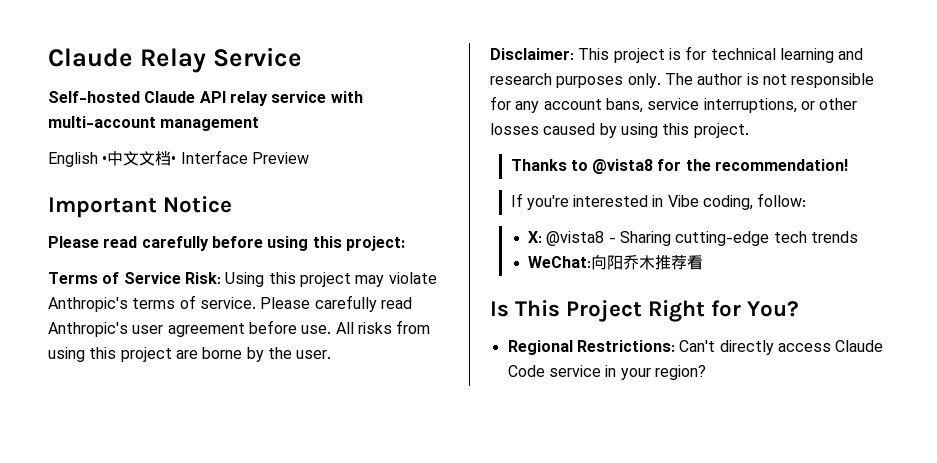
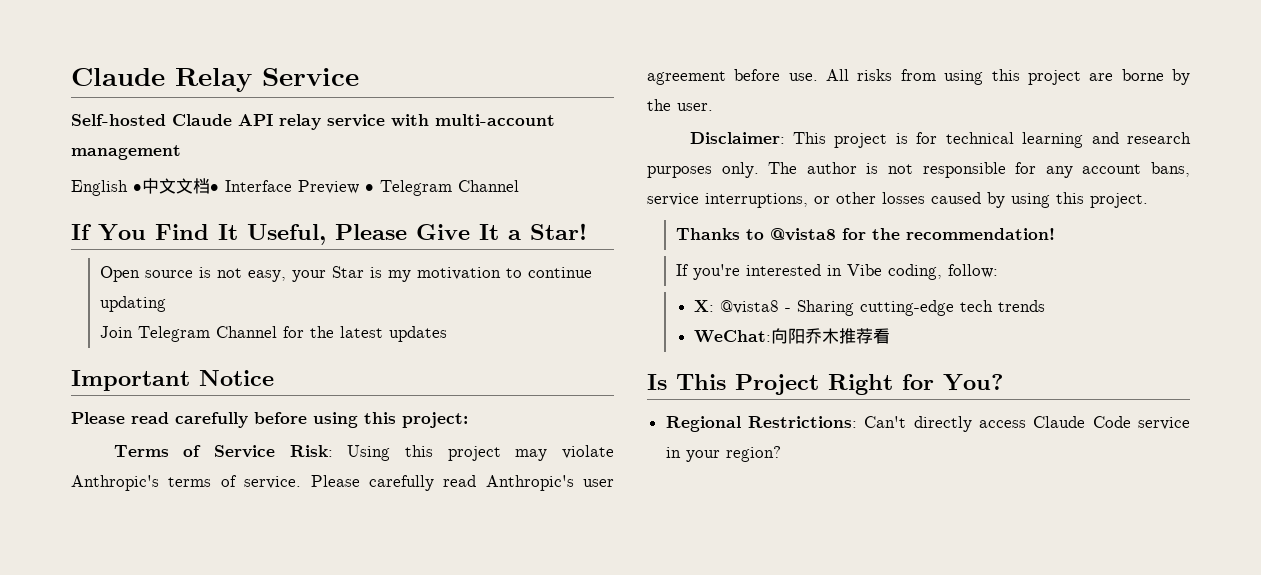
(309, 158) none -> [365,180,519,196] [71,223,587,245] [99,266,592,282] [99,296,166,312] [99,326,447,342] • Telegram Channel // If You Find It Useful, Please Give It a Star! // Open source is not easy, your Star is my motivation to continue updating // Join Telegram Channel for the latest updates

